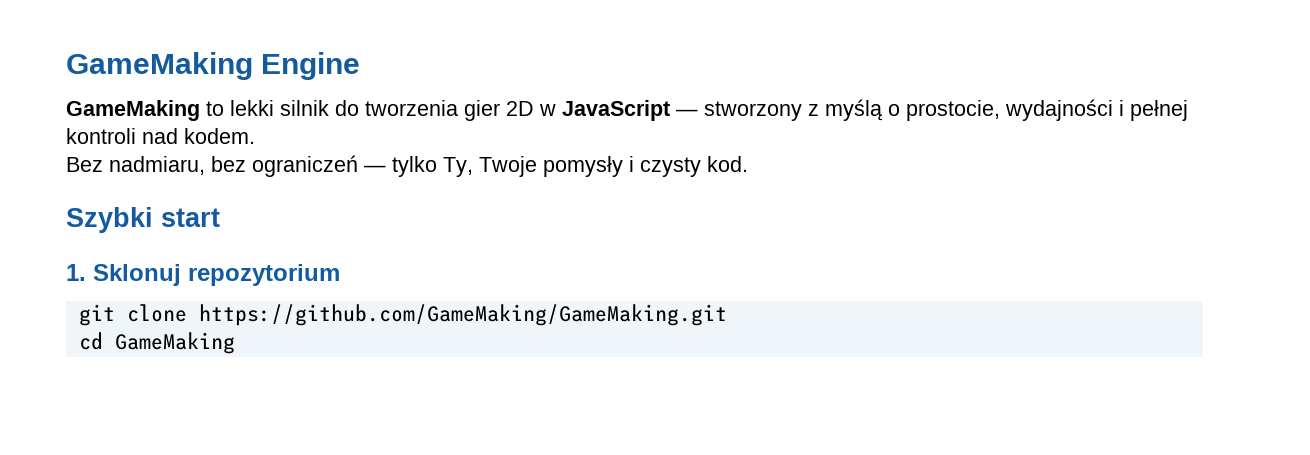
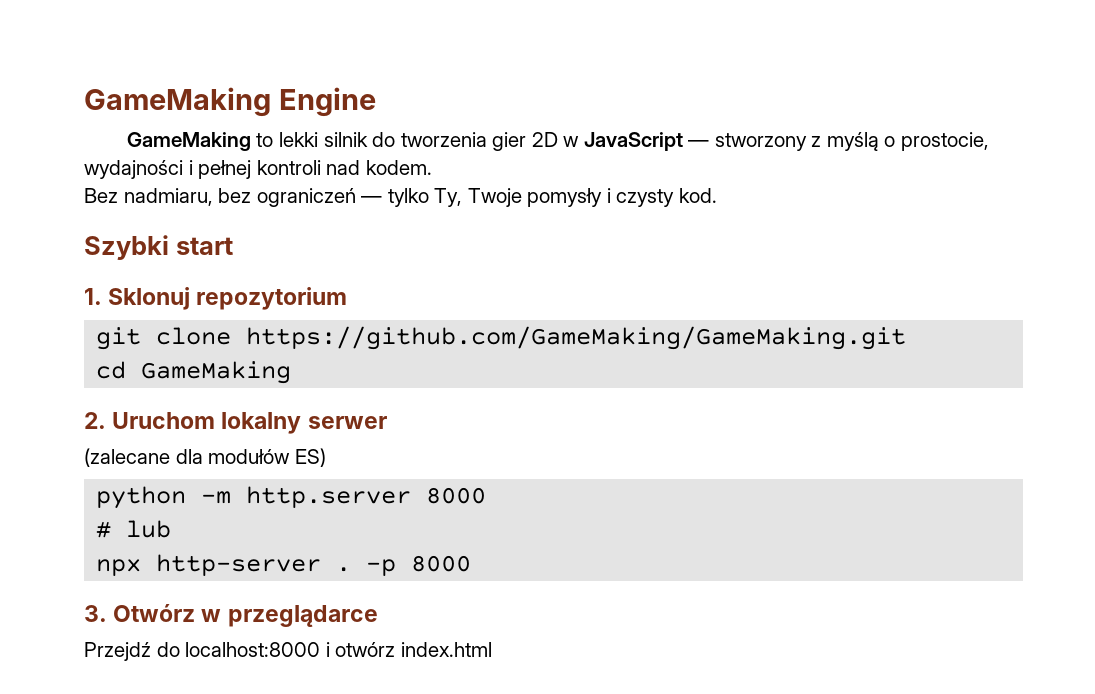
(235, 343) none -> [84,412,387,434] [84,448,326,467] [96,486,487,509] [96,520,172,538] [96,554,472,576] [84,604,378,627] [84,642,492,661] // 2. Uruchom lokalny serwer // (zalecane dla modułów ES) // python -m http.server 8000 // # lub // npx http-server . -p 8000 // 3. Otwórz w przeglądarce // Przejdź do localhost:8000 i otwórz index.html

